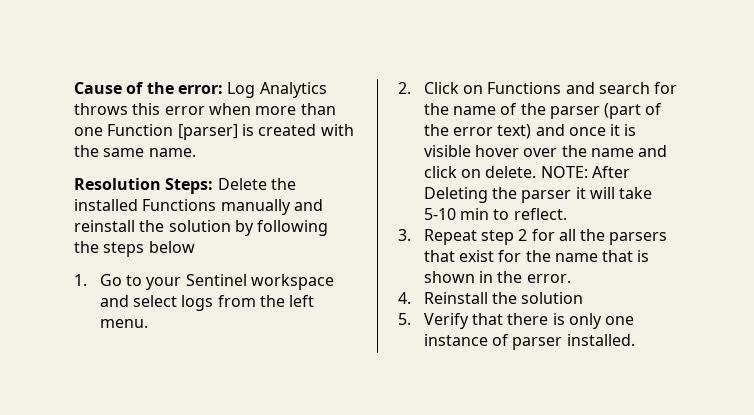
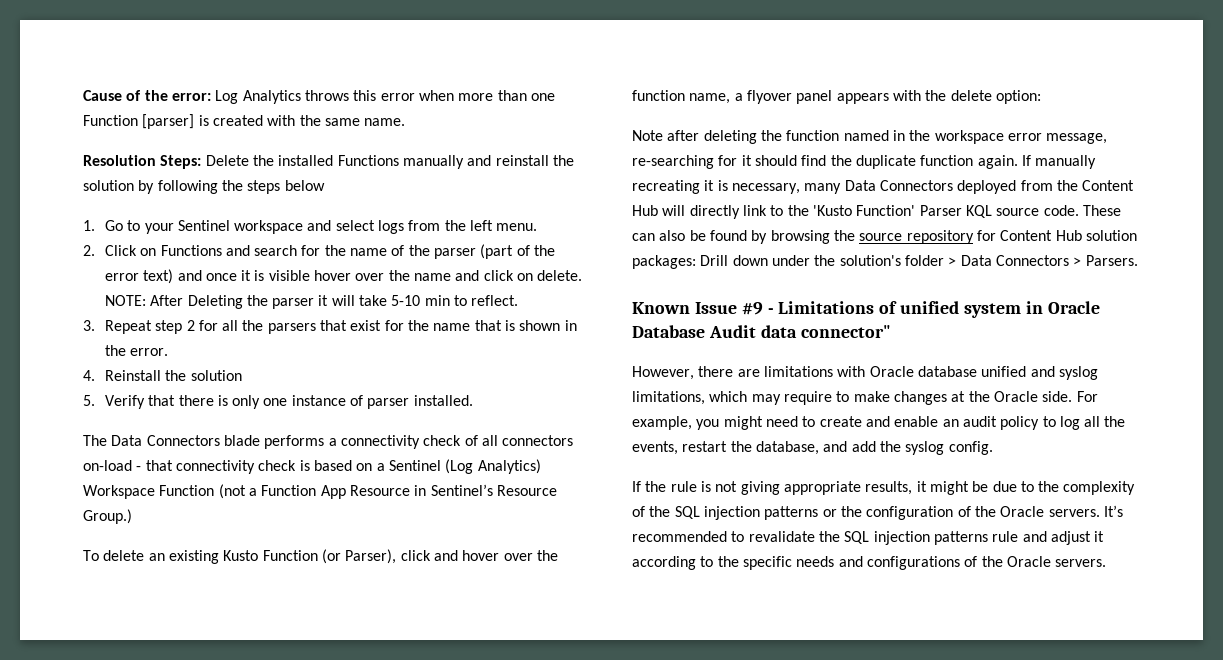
(635, 340) none -> [83,435,574,449] [83,459,541,474] [83,484,557,499] [83,509,132,524] [83,549,558,564] [632,90,1041,104] [632,130,1108,144] [632,155,1097,169] [632,180,1135,194] [632,205,1121,219] [632,230,1137,244] [632,255,1138,269] [632,301,1100,318] [632,325,891,338] [632,366,1098,380] [632,391,1098,405] [632,416,1126,430] [632,441,993,455] [632,481,1136,495] [632,505,1123,520] [632,531,1105,545] [632,556,1107,570] // The Data Connectors blade performs a connectivity check of all connectors on-load - that connectivity check is based on a Sentinel (Log Analytics) Workspace Function (not a Function App Resource in Sentinel’s Resource Group.) // To delete an existing Kusto Function (or Parser), click and hover over the function name, a flyover panel appears with the delete option: // Note after deleting the function named in the workspace error message, re-searching for it should find the duplicate function again. If manually recreating it is necessary, many Data Connectors deployed from the Content Hub will directly link to the 'Kusto Function' Parser KQL source code. These can also be found by browsing the source repository for Content Hub solution packages: Drill down under the solution's folder > Data Connectors > Parsers. // Known Issue #9 - Limitations of unified system in Oracle Database Audit data connector" // However, there are limitations with Oracle database unified and syslog limitations, which may require to make changes at the Oracle side. For example, you might need to create and enable an audit policy to log all the events, restart the database, and add the syslog config. // If the rule is not giving appropriate results, it might be due to the complexity of the SQL injection patterns or the configuration of the Oracle servers. It’s recommended to revalidate the SQL injection patterns rule and adjust it according to the specific needs and configurations of the Oracle servers.

